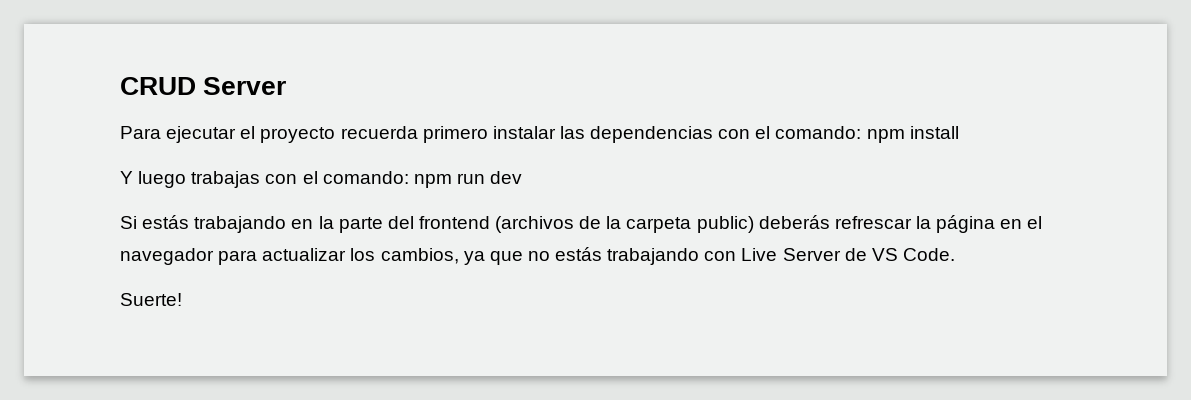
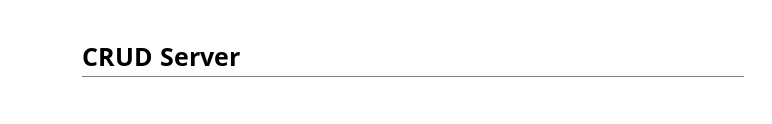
[120,126,959,143] [120,171,523,188] [120,215,1043,233] [120,247,955,265] [120,293,182,306] // Para ejecutar el proyecto recuerda primero instalar las dependencias con el comando: npm install // Y luego trabajas con el comando: npm run dev // Si estás trabajando en la parte del frontend (archivos de la carpeta public) deberás refrescar la página en el navegador para actualizar los cambios, ya que no estás trabajando con Live Server de VS Code. // Suerte! -> (240, 57) none

